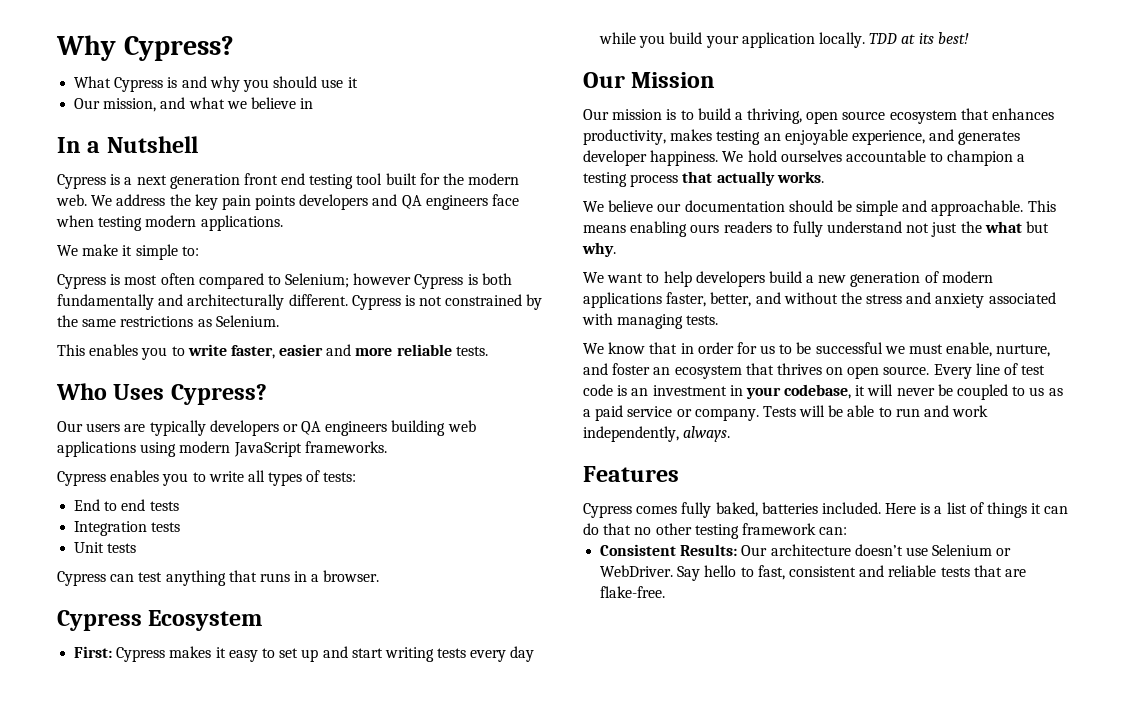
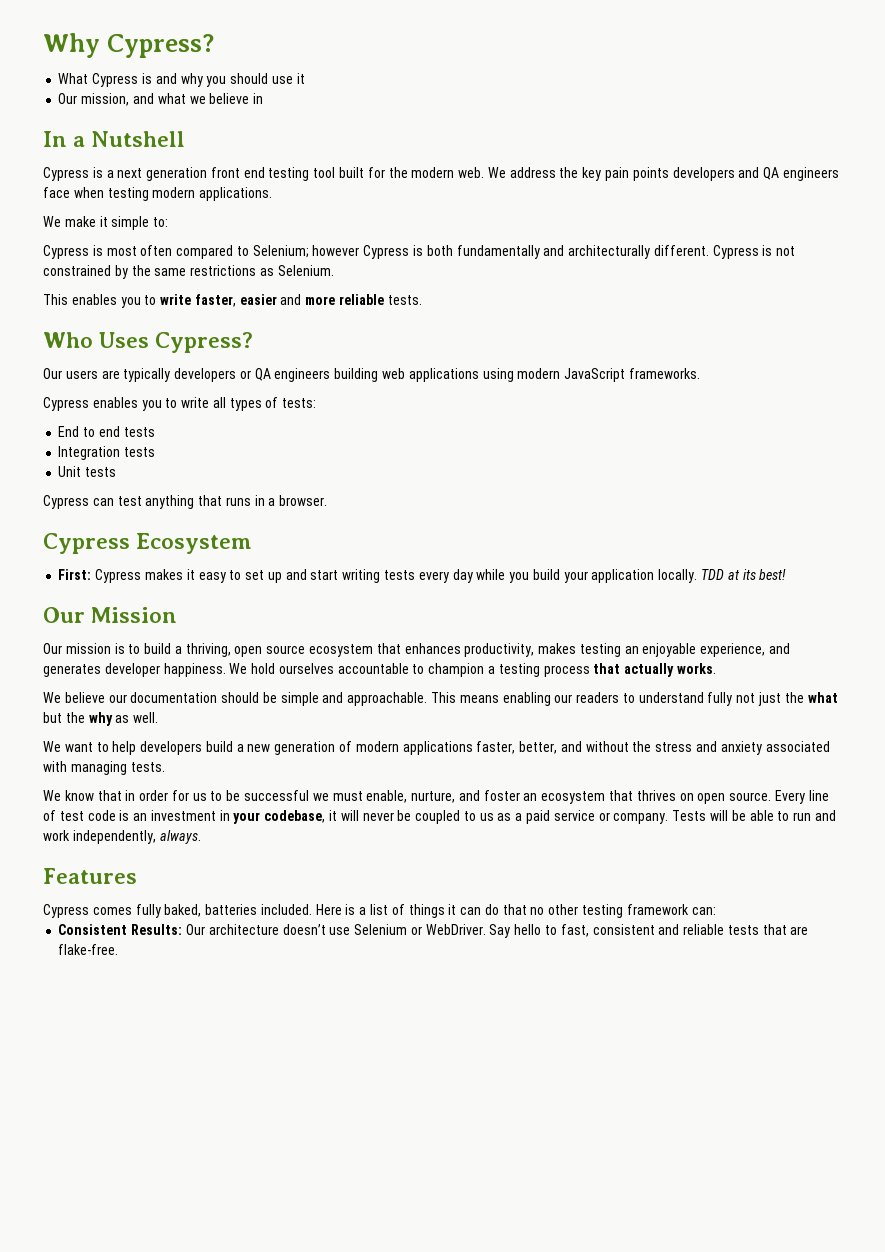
[690,224,720,233] ours -> [554,694,573,703] our
[792,221,903,237] fully understand -> [638,692,733,706] understand fully
[582,242,616,257] why. -> [65,712,159,726] the why as well.

